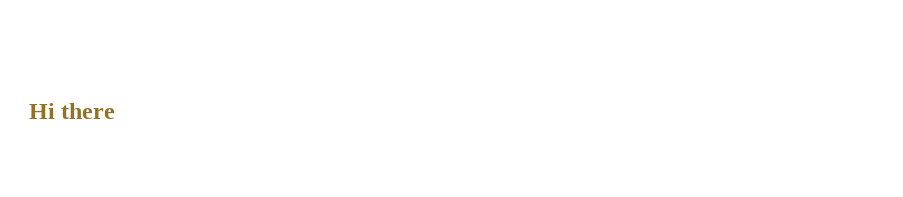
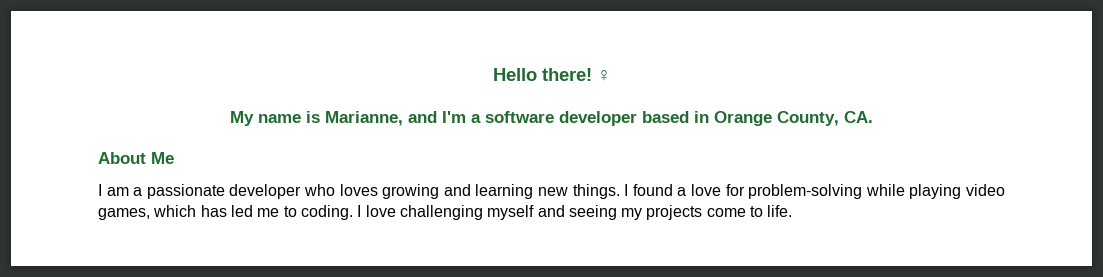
[29,103,116,119] Hi there -> [492,68,611,81] [230,111,873,126] [98,152,174,164] [98,184,1006,199] [98,205,793,220] Hello there! ♀ // My name is Marianne, and I'm a software developer based in Orange County, CA. // About Me // I am a passionate developer who loves growing and learning new things. I found a love for problem-solving while playing video games, which has led me to coding. I love challenging myself and seeing my projects come to life.

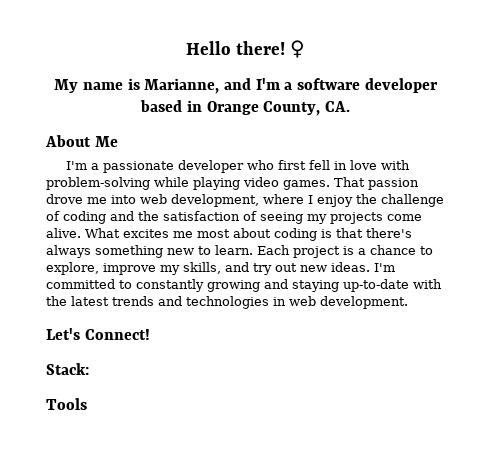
[98,184,129,196] I am -> [66,161,88,170] I'm
[339,184,1006,199] [98,205,793,220] loves growing and learning new things. I found a love for problem-solving while playing video games, which has led me to coding. I love challenging myself and seeing my projects come to life. -> [278,160,411,170] [46,177,419,190] [46,194,444,207] [46,211,422,224] [46,228,412,241] [46,245,433,258] [46,262,395,275] [46,279,442,292] [46,296,408,309] [46,328,150,340] [46,363,89,375] [46,398,87,410] first fell in love with problem-solving while playing video games. That passion drove me into web development, where I enjoy the challenge of coding and the satisfaction of seeing my projects come alive. What excites me most about coding is that there's always something new to learn. Each project is a chance to explore, improve my skills, and try out new ideas. I'm committed to constantly growing and staying up-to-date with the latest trends and technologies in web development. // Let's Connect! // Stack: // Tools

